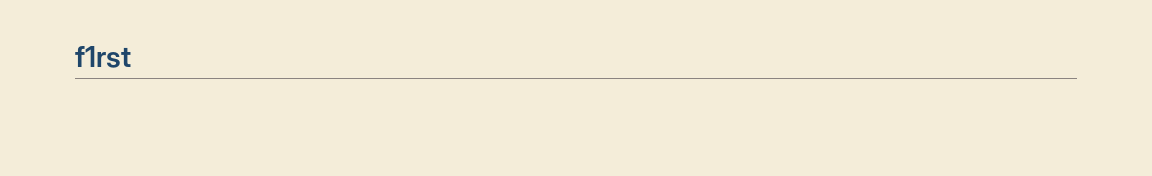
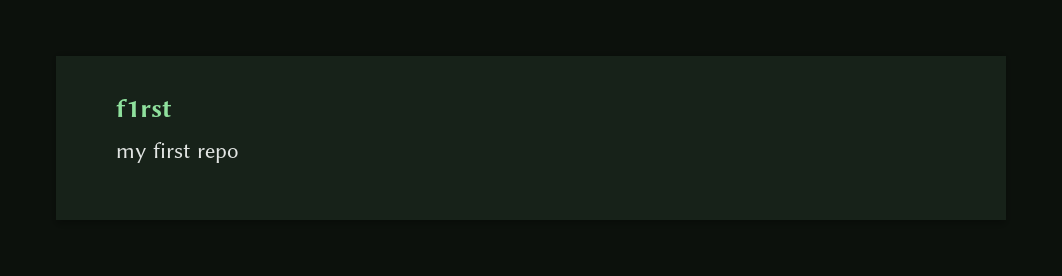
(131, 57) none -> [116,142,240,163] // my first repo

